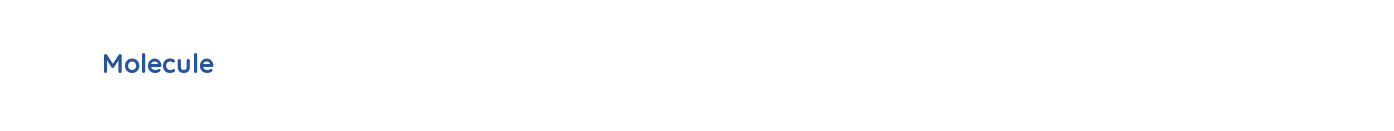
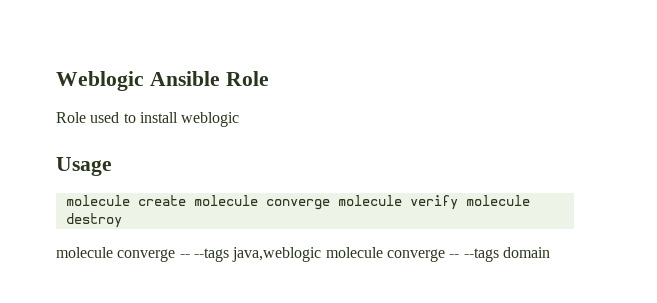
[102,53,214,73] Molecule -> [56,71,269,91] [56,112,240,127] [56,157,112,176] [65,195,530,210] [65,213,122,228] [56,247,550,262] Weblogic Ansible Role // Role used to install weblogic // Usage // molecule create molecule converge molecule verify molecule destroy // molecule converge -- --tags java,weblogic molecule converge -- --tags domain

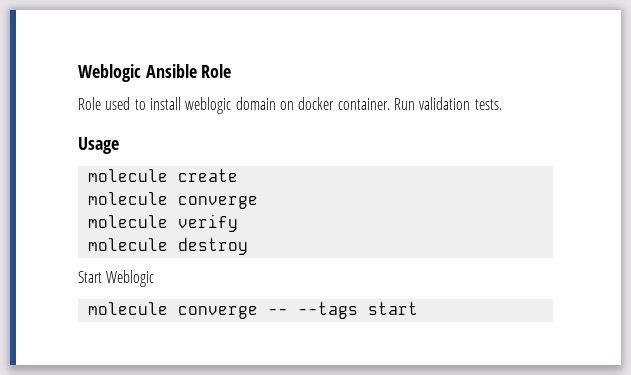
(240, 119) none -> [235,97,502,110] domain on docker container. Run validation tests.
[193,195,330,210] molecule converge -> [87,192,258,209] // molecule converge //
(458, 202) none -> (238, 223) //
[56,247,550,262] // molecule converge -- --tags java,weblogic molecule converge -- --tags domain -> [78,270,155,287] [87,302,418,319] // Start Weblogic // molecule converge -- --tags start

